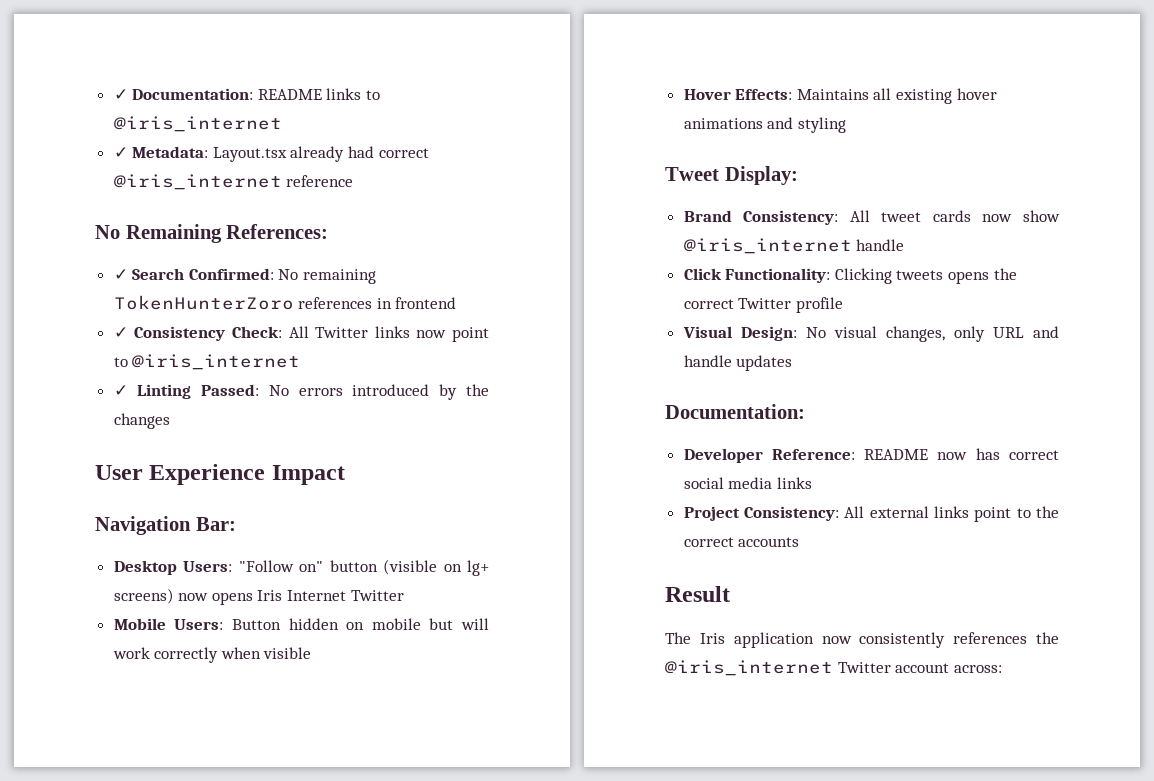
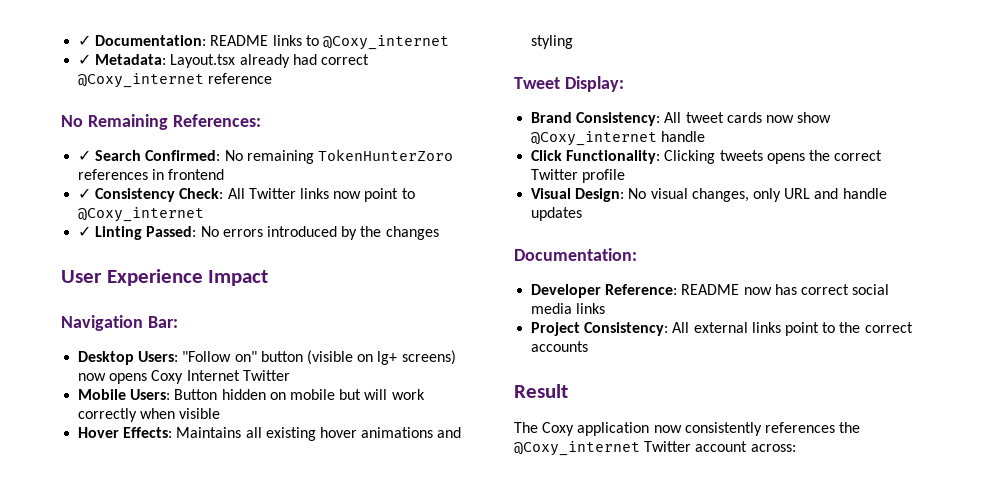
[113,116,282,132] @iris_internet -> [322,35,449,50] @Coxy_internet
[113,174,282,190] @iris_internet -> [78,73,205,88] @Coxy_internet
[132,354,301,370] @iris_internet -> [78,207,205,222] @Coxy_internet
[257,590,283,601] Iris -> [151,370,184,384] Coxy
[683,238,852,254] @iris_internet -> [531,131,658,146] @Coxy_internet
[699,633,725,644] Iris -> [542,422,575,436] Coxy
[665,660,833,676] @iris_internet -> [514,441,640,456] @Coxy_internet

